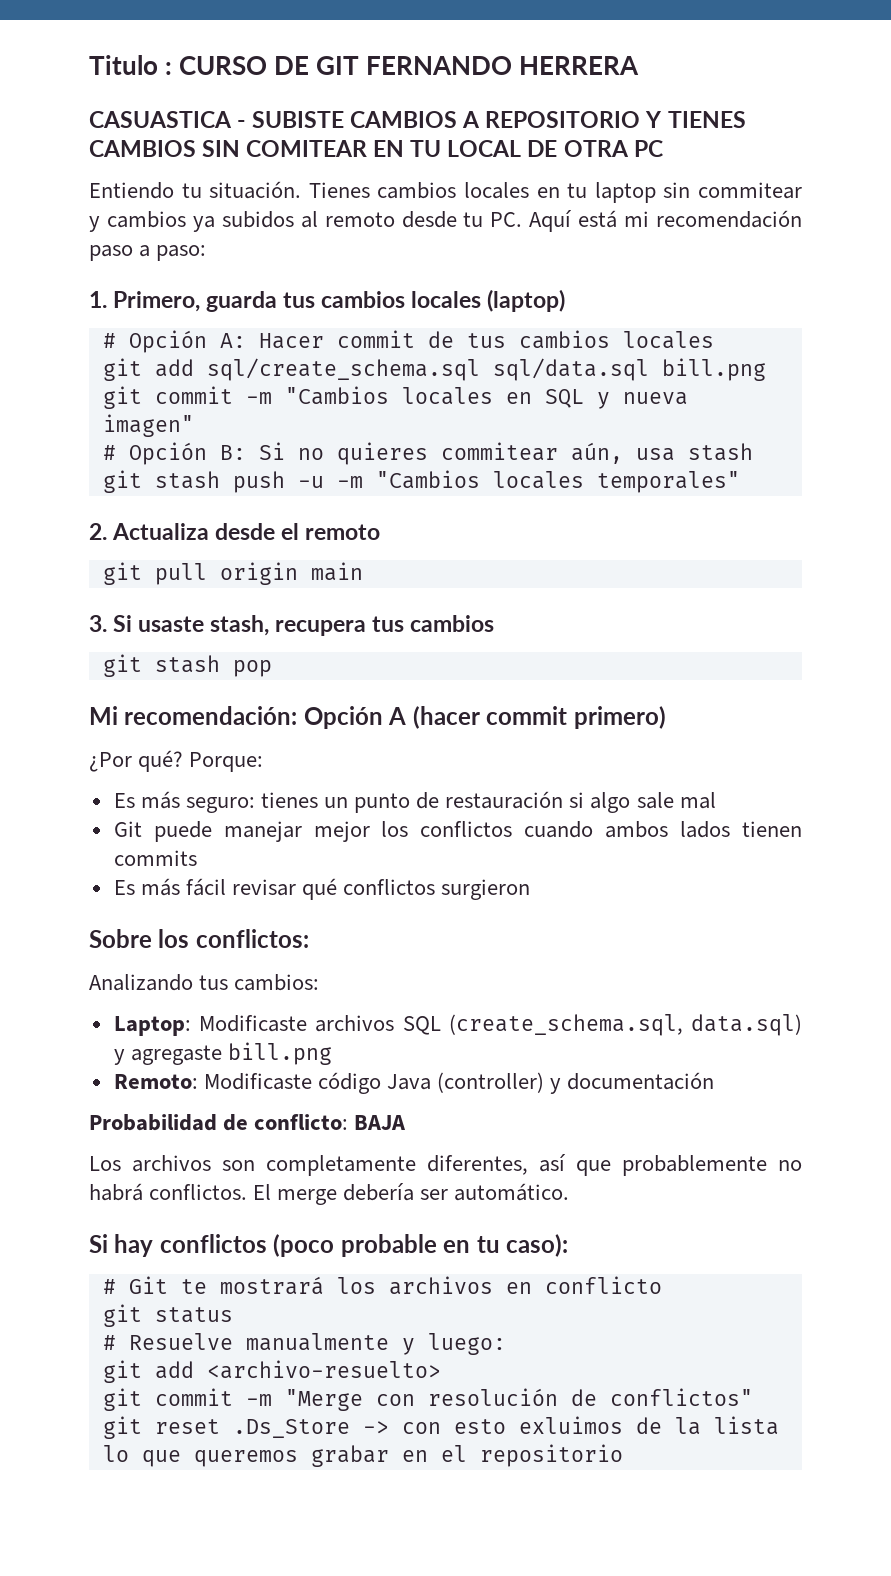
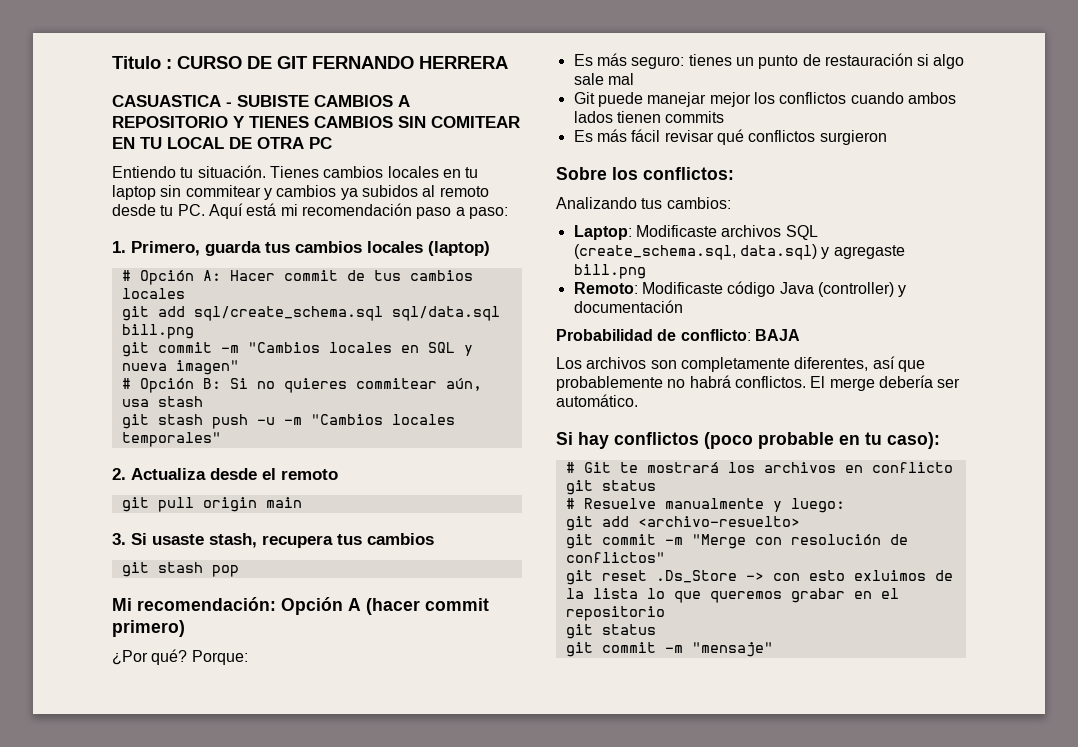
(623, 1455) none -> [565,624,656,639] [565,642,773,657] // git status // git commit -m "mensaje"

